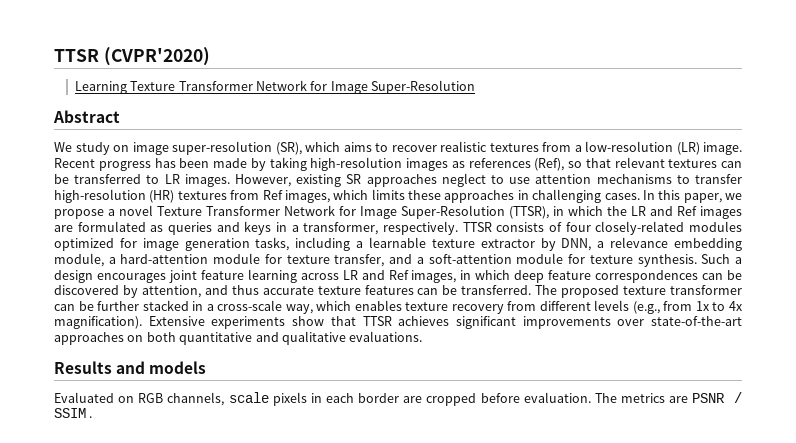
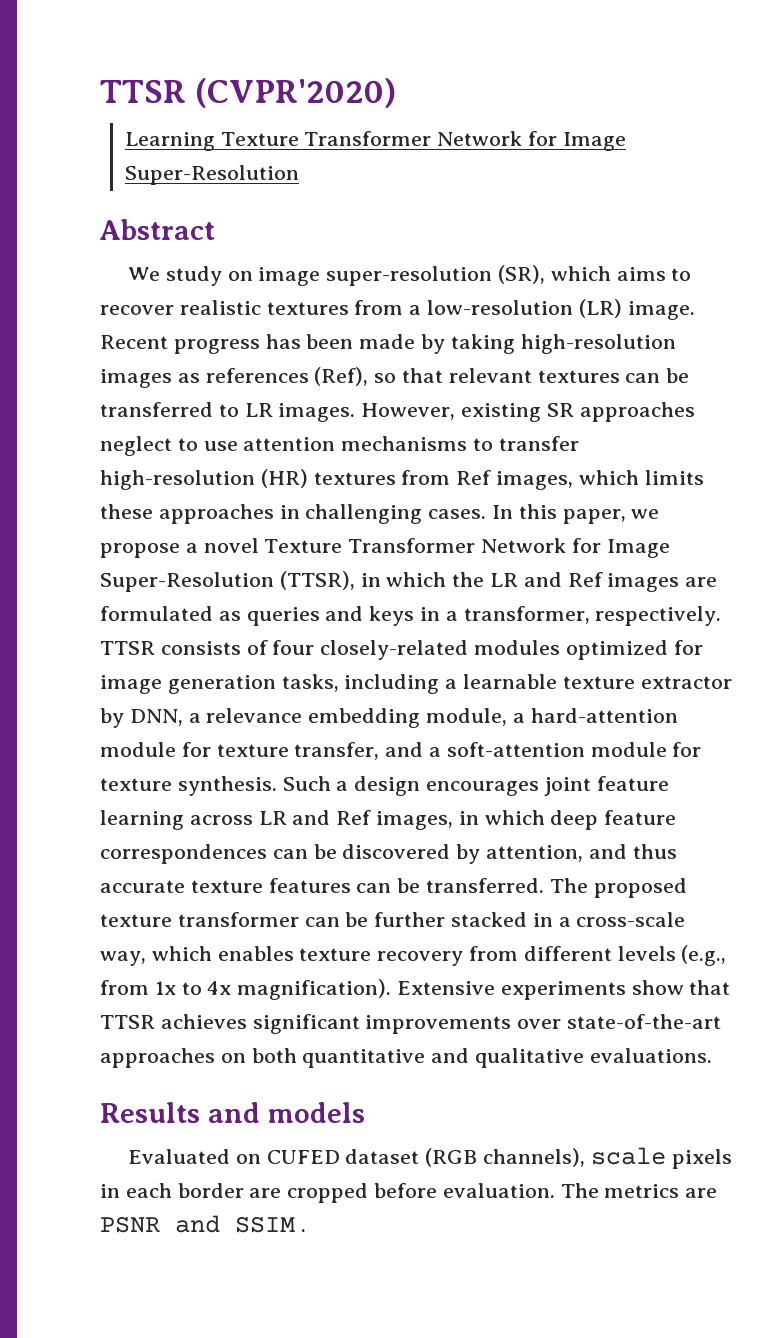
[138,392,225,406] RGB channels, -> [266,1148,585,1167] CUFED dataset (RGB channels),
[733,392,742,403] / -> [175,1215,220,1233] and

